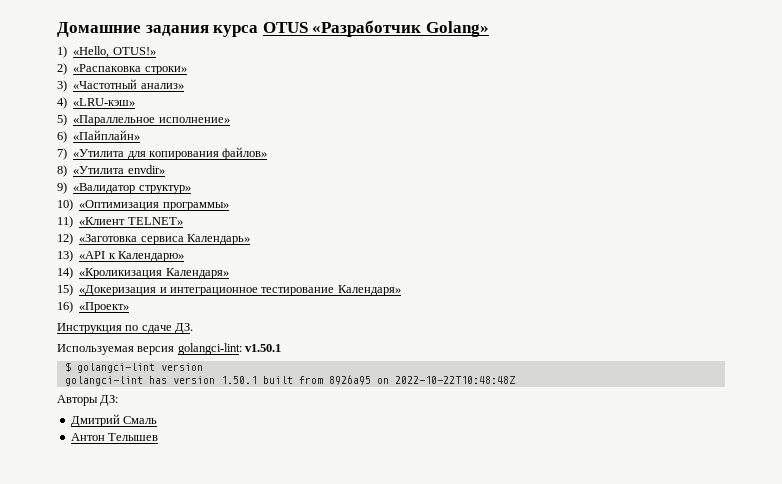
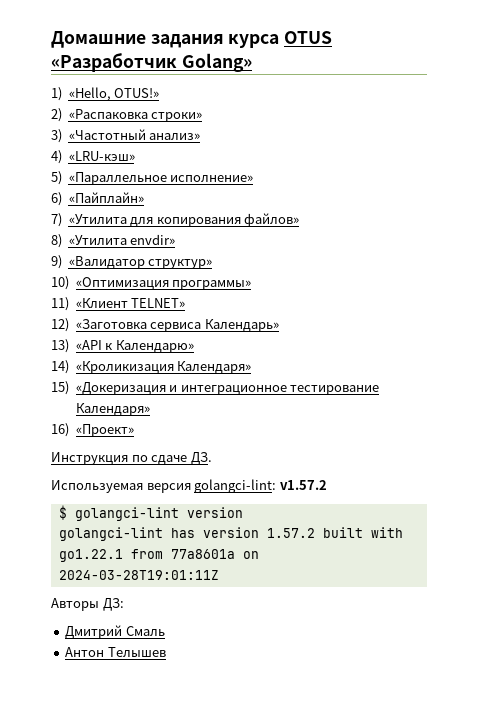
[245,344,282,352] v1.50.1 -> [279,480,327,490] v1.57.2
[220,375,516,385] 1.50.1 built from 8926a95 on 2022-10-22T10:48:48Z -> [266,527,403,538] [58,549,259,562] [58,570,219,580] 1.57.2 built with go1.22.1 from 77a8601a on 2024-03-28T19:01:11Z

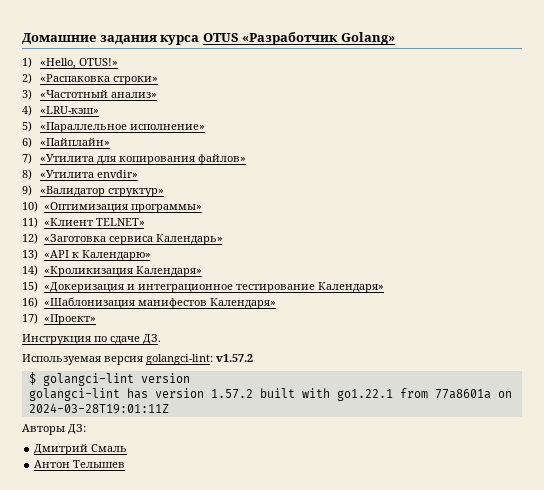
(69, 430) none -> [43,297,276,309] [22,313,38,324] «Шаблонизация манифестов Календаря» // 17)

